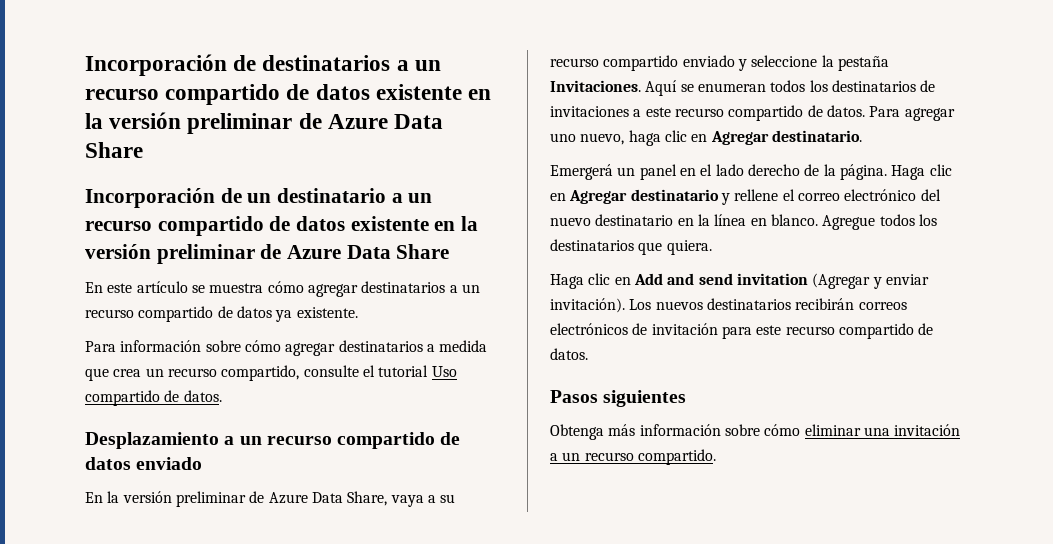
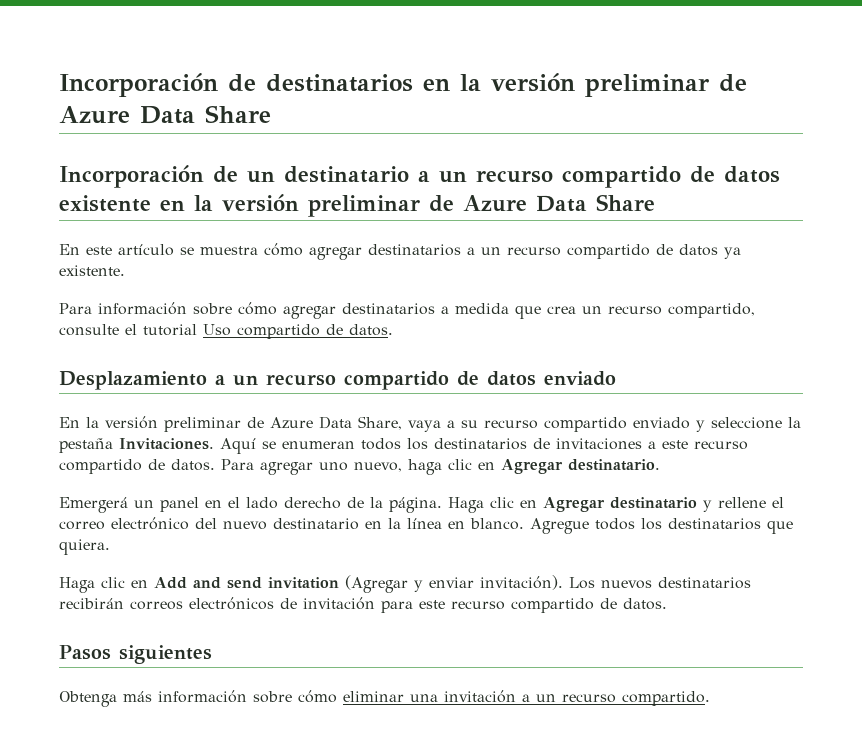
[396,60,441,71] [85,84,462,105] a un recurso compartido de datos existente -> (413, 83) none

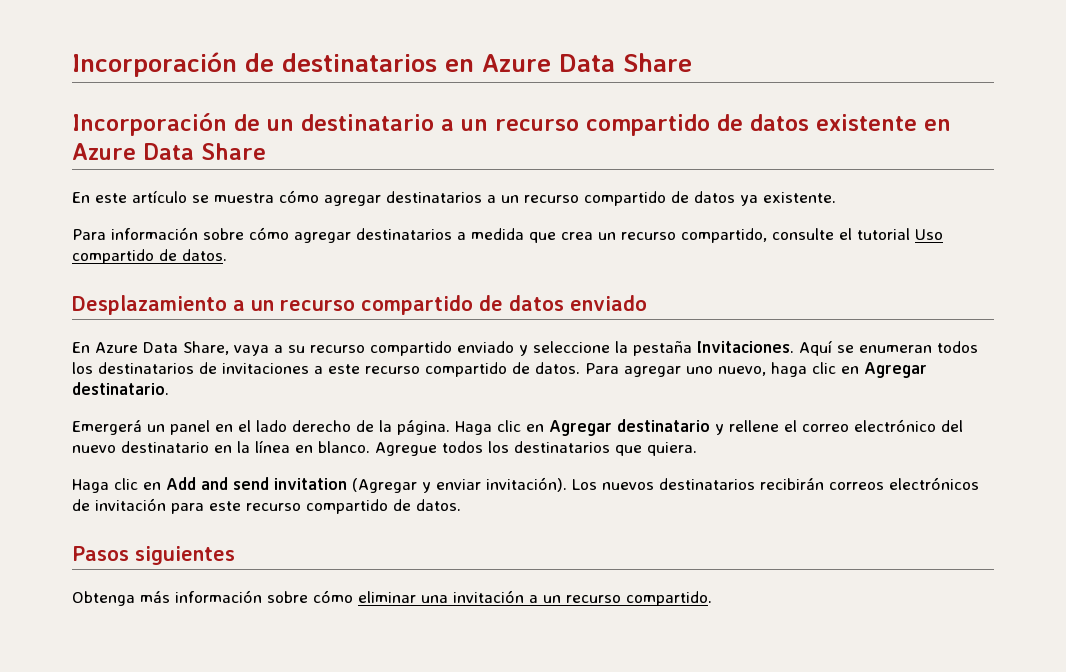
[460,73,747,97] la versión preliminar de -> (474, 65) none
[194,194,454,217] la versión preliminar de -> (951, 125) none
[86,416,264,432] la versión preliminar de -> (90, 347) none

